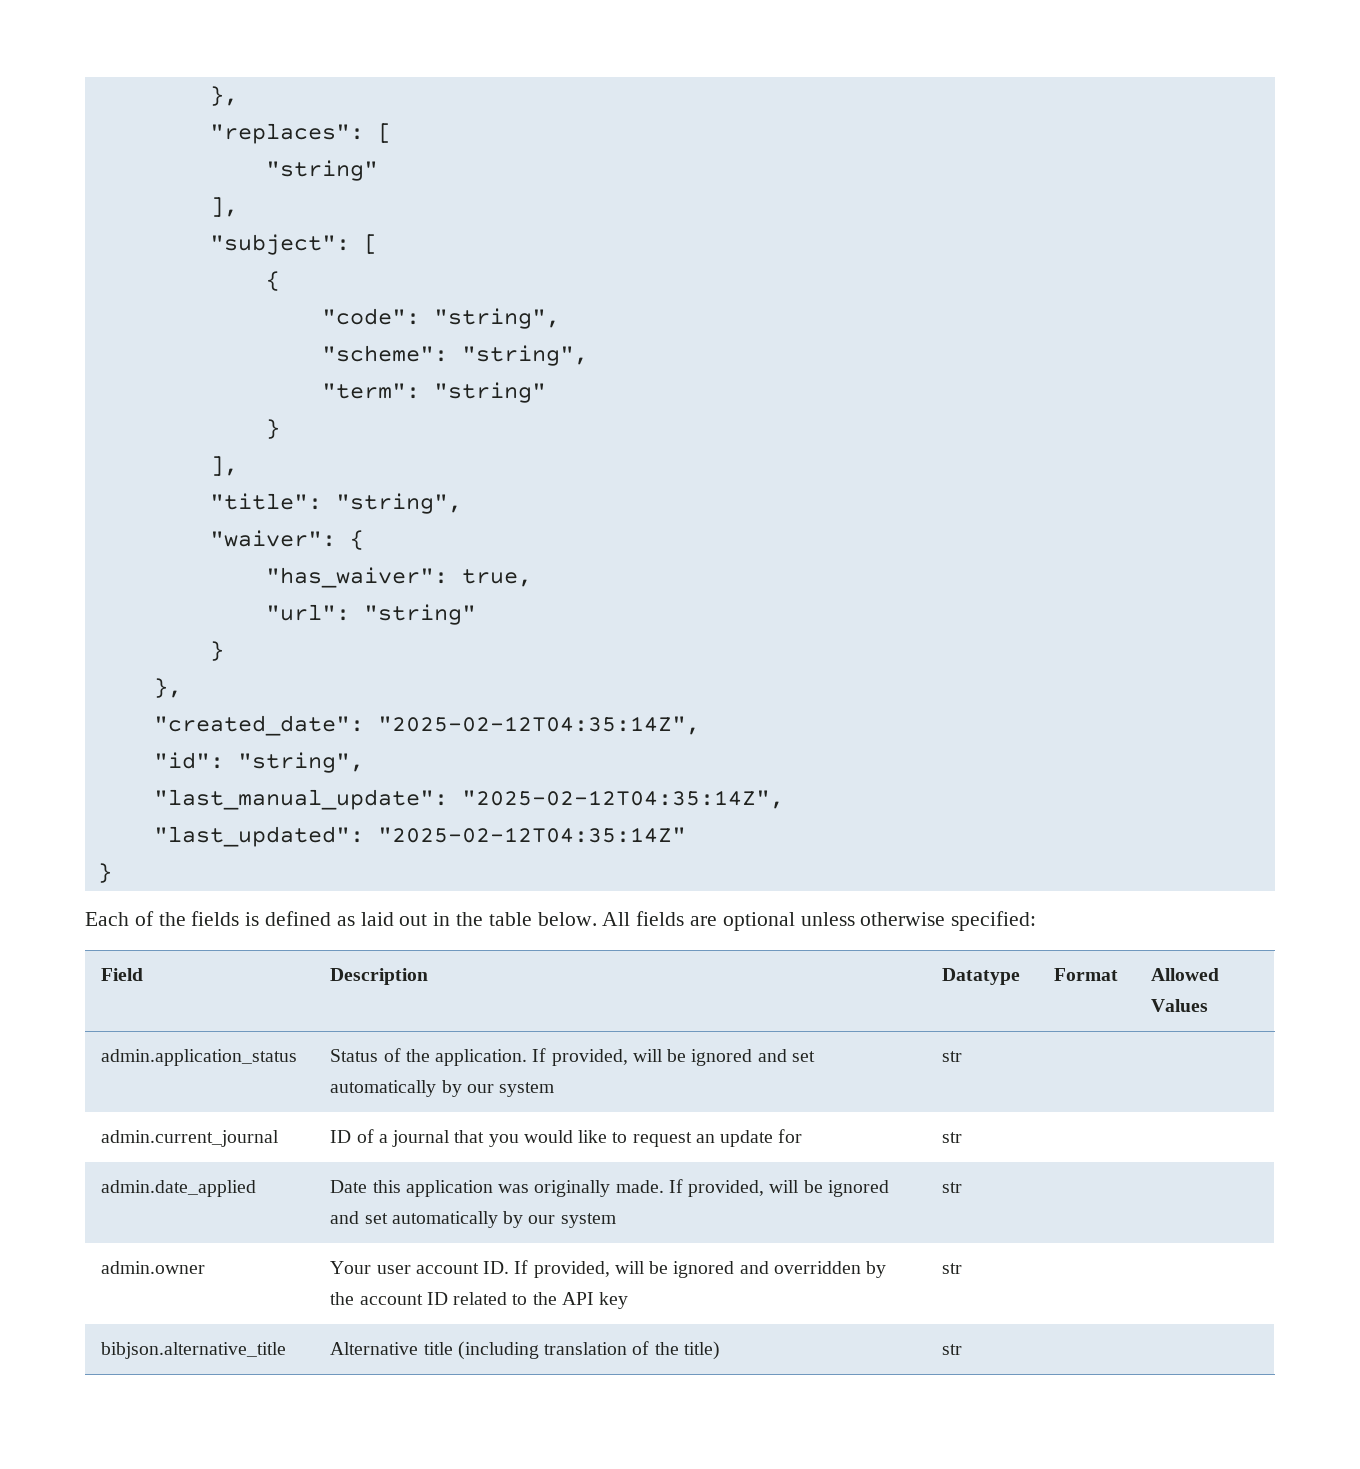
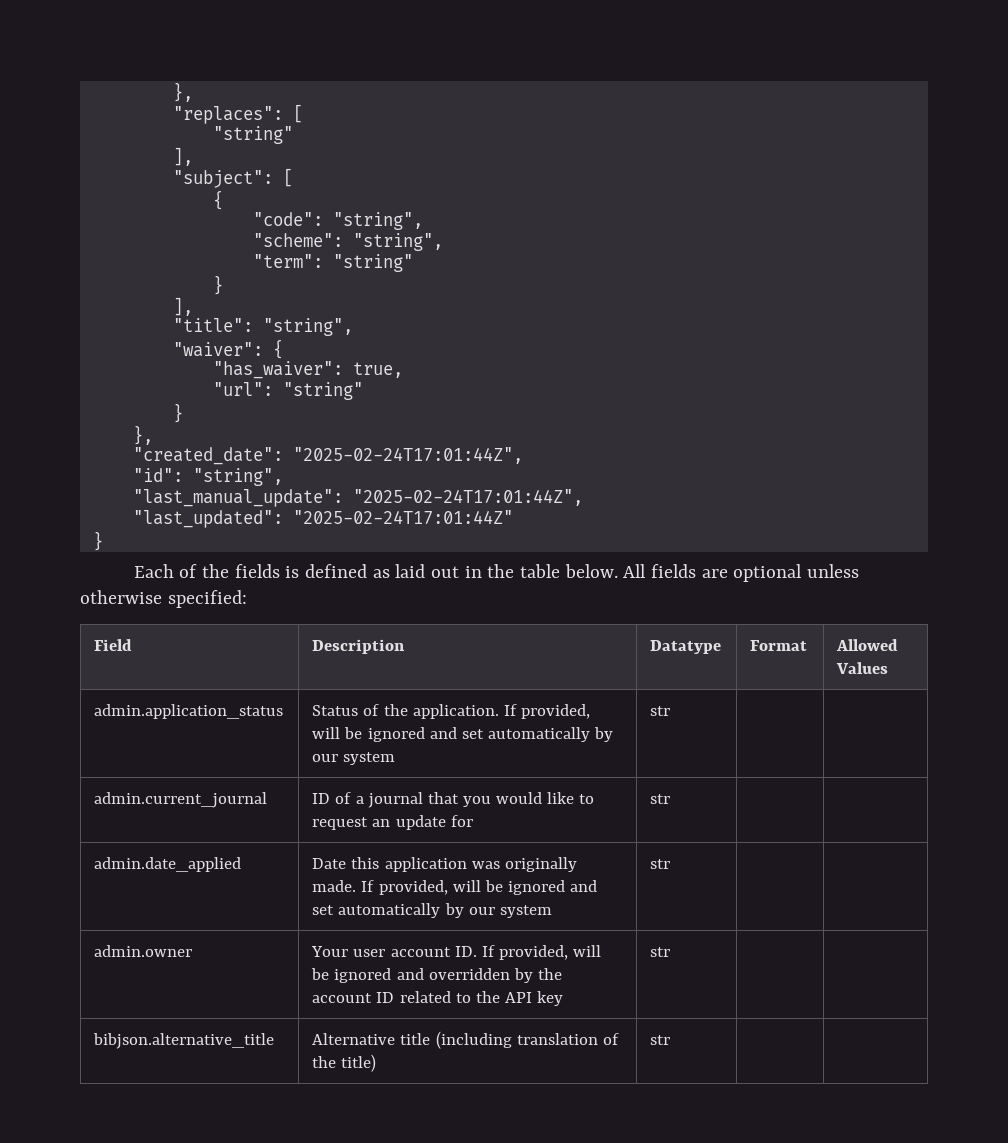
[377,716,700,735] "2025-02-12T04:35:14Z", -> [292,447,523,464] "2025-02-24T17:01:44Z",
[461,790,784,809] "2025-02-12T04:35:14Z", -> [352,489,583,506] "2025-02-24T17:01:44Z",
[377,827,686,843] "2025-02-12T04:35:14Z" -> [292,510,513,524] "2025-02-24T17:01:44Z"

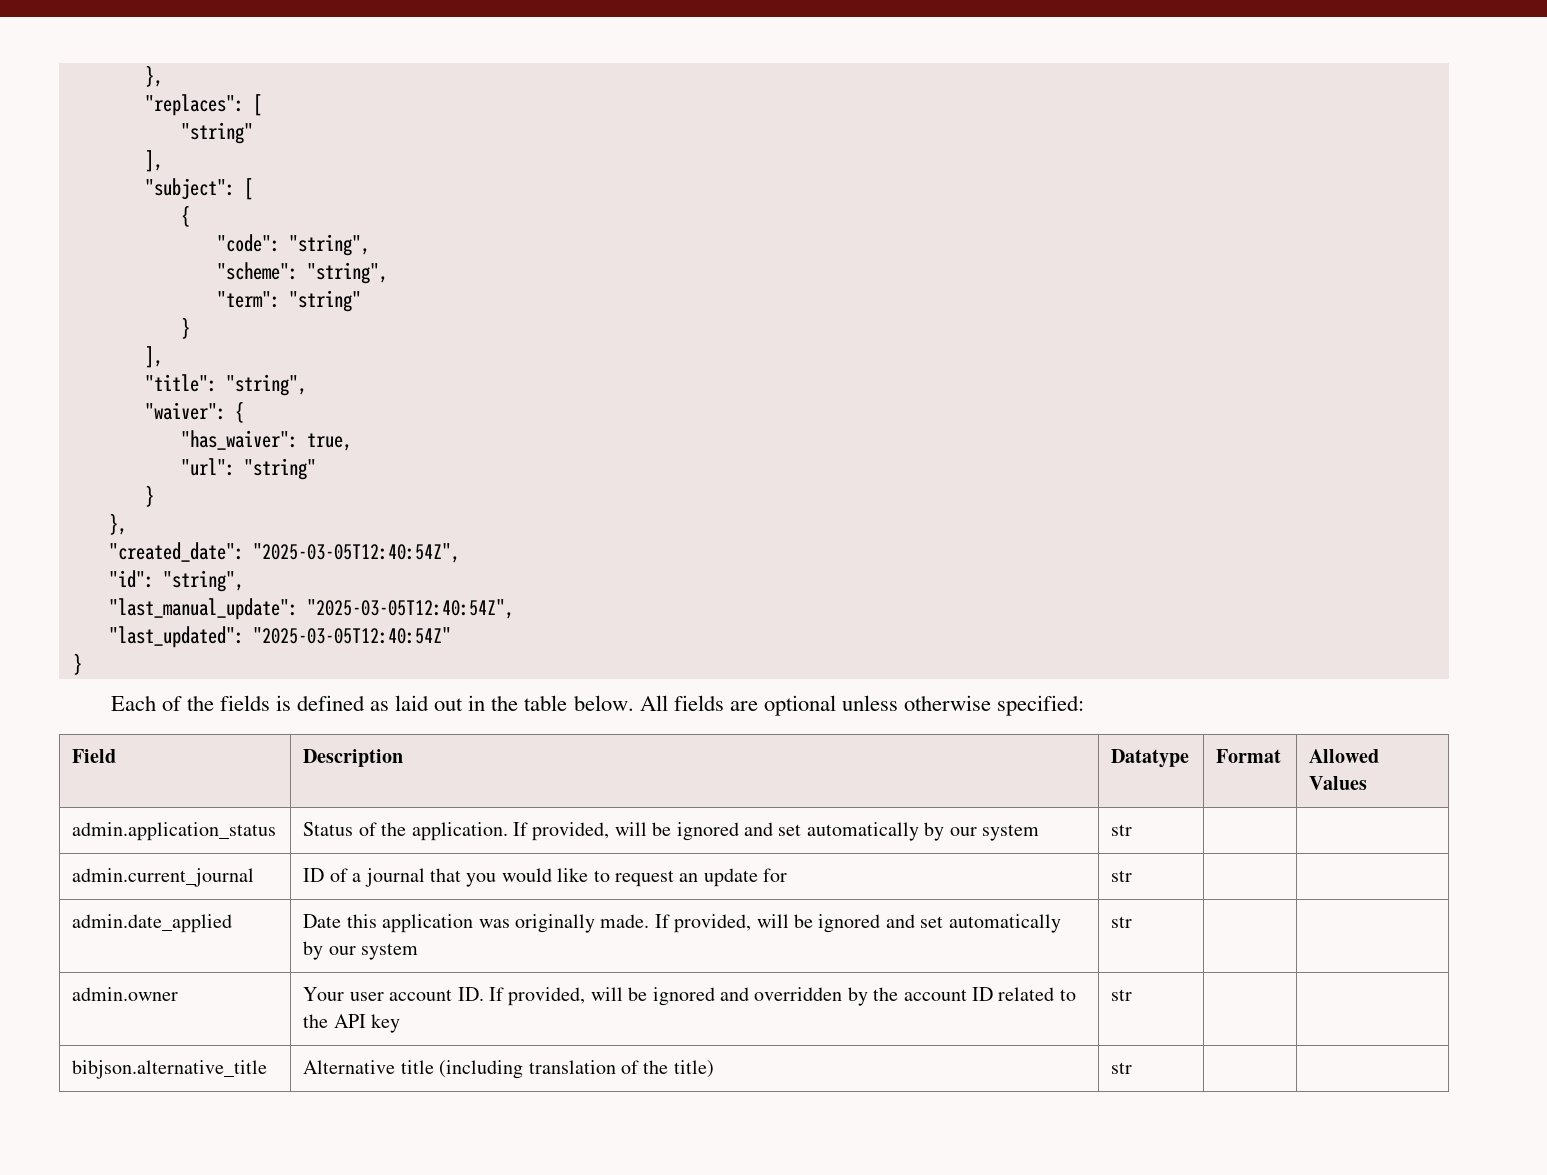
[292,447,523,464] "2025-02-24T17:01:44Z", -> [252,543,460,563] "2025-03-05T12:40:54Z",
[352,489,583,506] "2025-02-24T17:01:44Z", -> [306,599,514,619] "2025-03-05T12:40:54Z",
[292,510,513,524] "2025-02-24T17:01:44Z" -> [252,627,451,644] "2025-03-05T12:40:54Z"

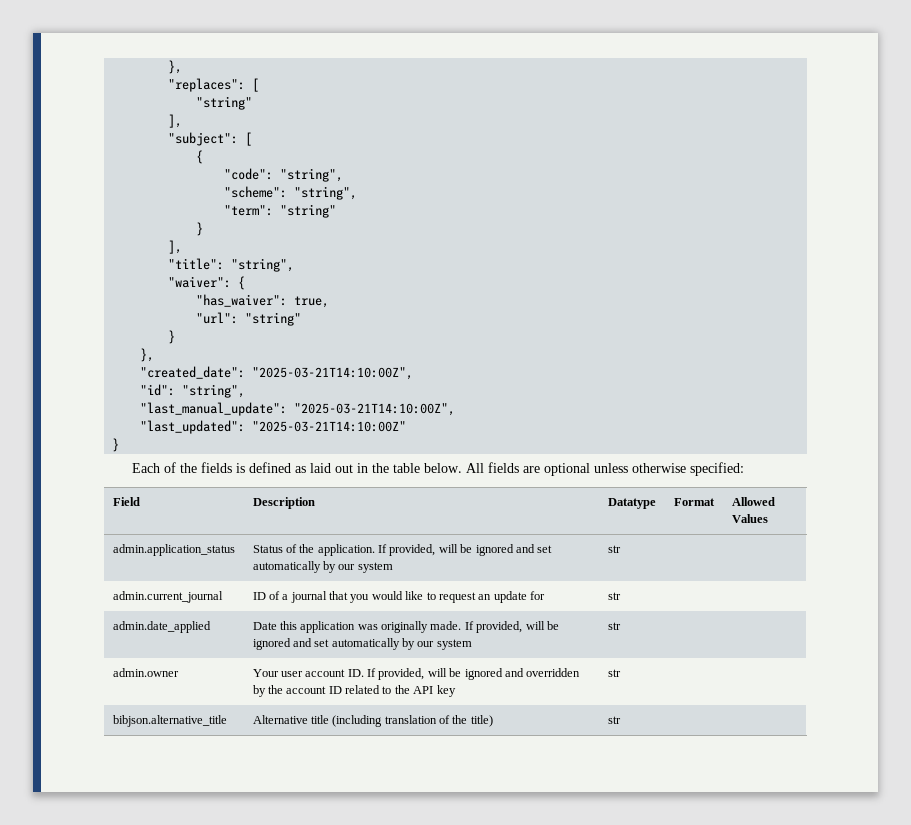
[252,543,460,563] "2025-03-05T12:40:54Z", -> [252,367,414,380] "2025-03-21T14:10:00Z",
[306,599,514,619] "2025-03-05T12:40:54Z", -> [294,403,456,416] "2025-03-21T14:10:00Z",
[252,627,451,644] "2025-03-05T12:40:54Z" -> [252,421,407,432] "2025-03-21T14:10:00Z"

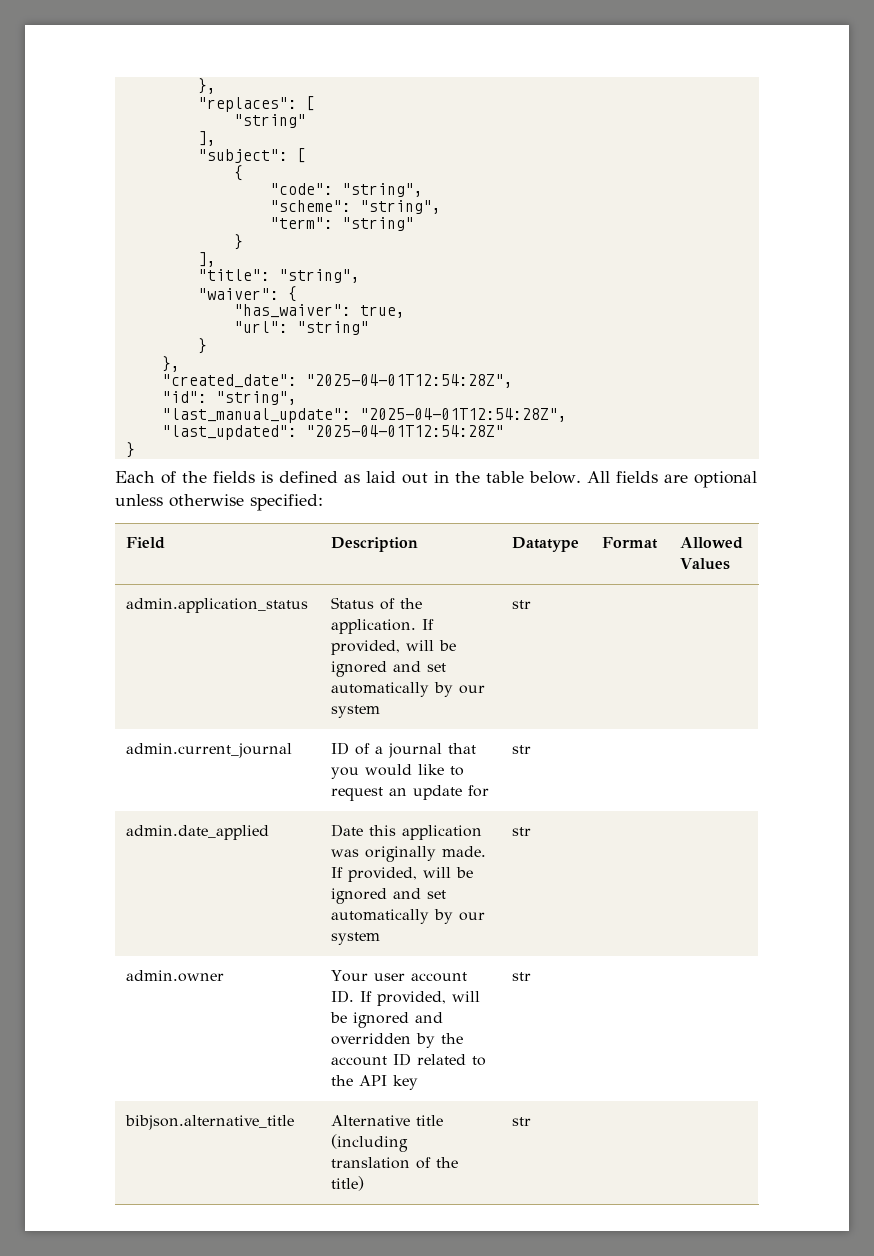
[252,367,414,380] "2025-03-21T14:10:00Z", -> [305,374,513,388] "2025-04-01T12:54:28Z",
[294,403,456,416] "2025-03-21T14:10:00Z", -> [359,408,567,422] "2025-04-01T12:54:28Z",
[252,421,407,432] "2025-03-21T14:10:00Z" -> [305,425,504,437] "2025-04-01T12:54:28Z"

